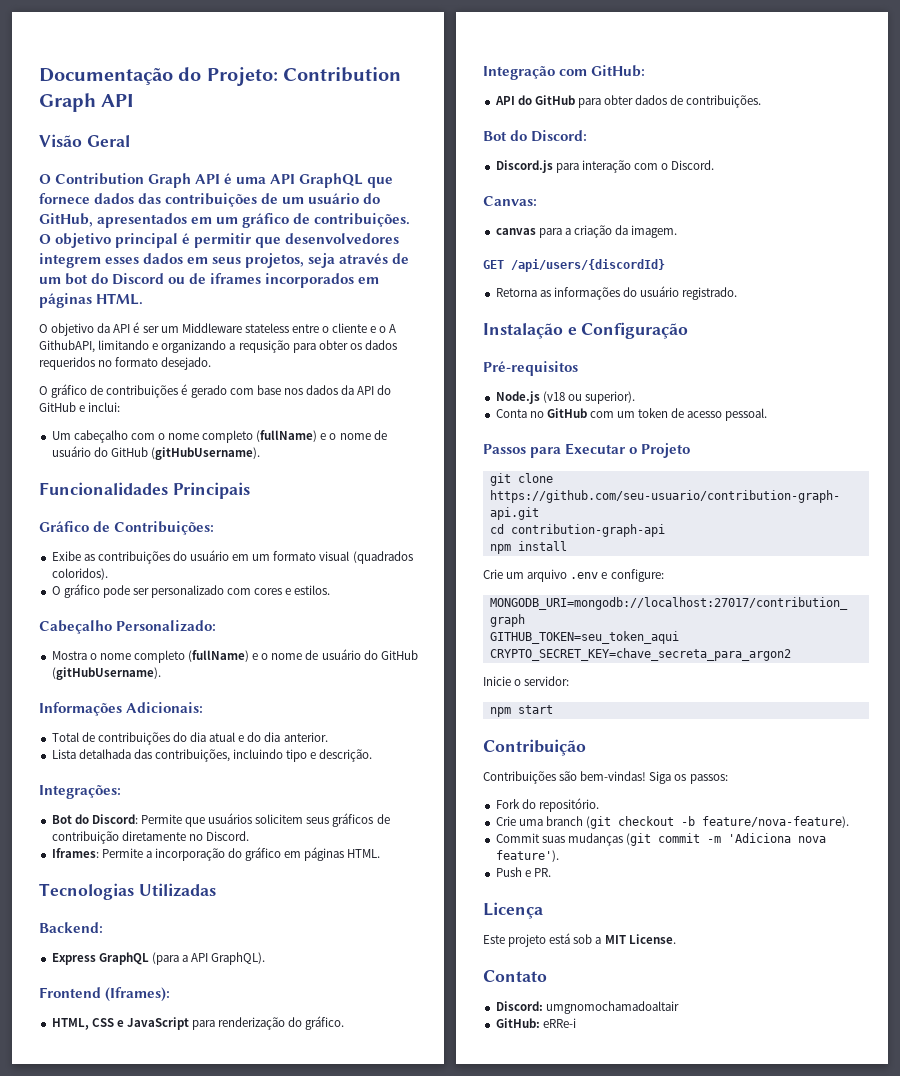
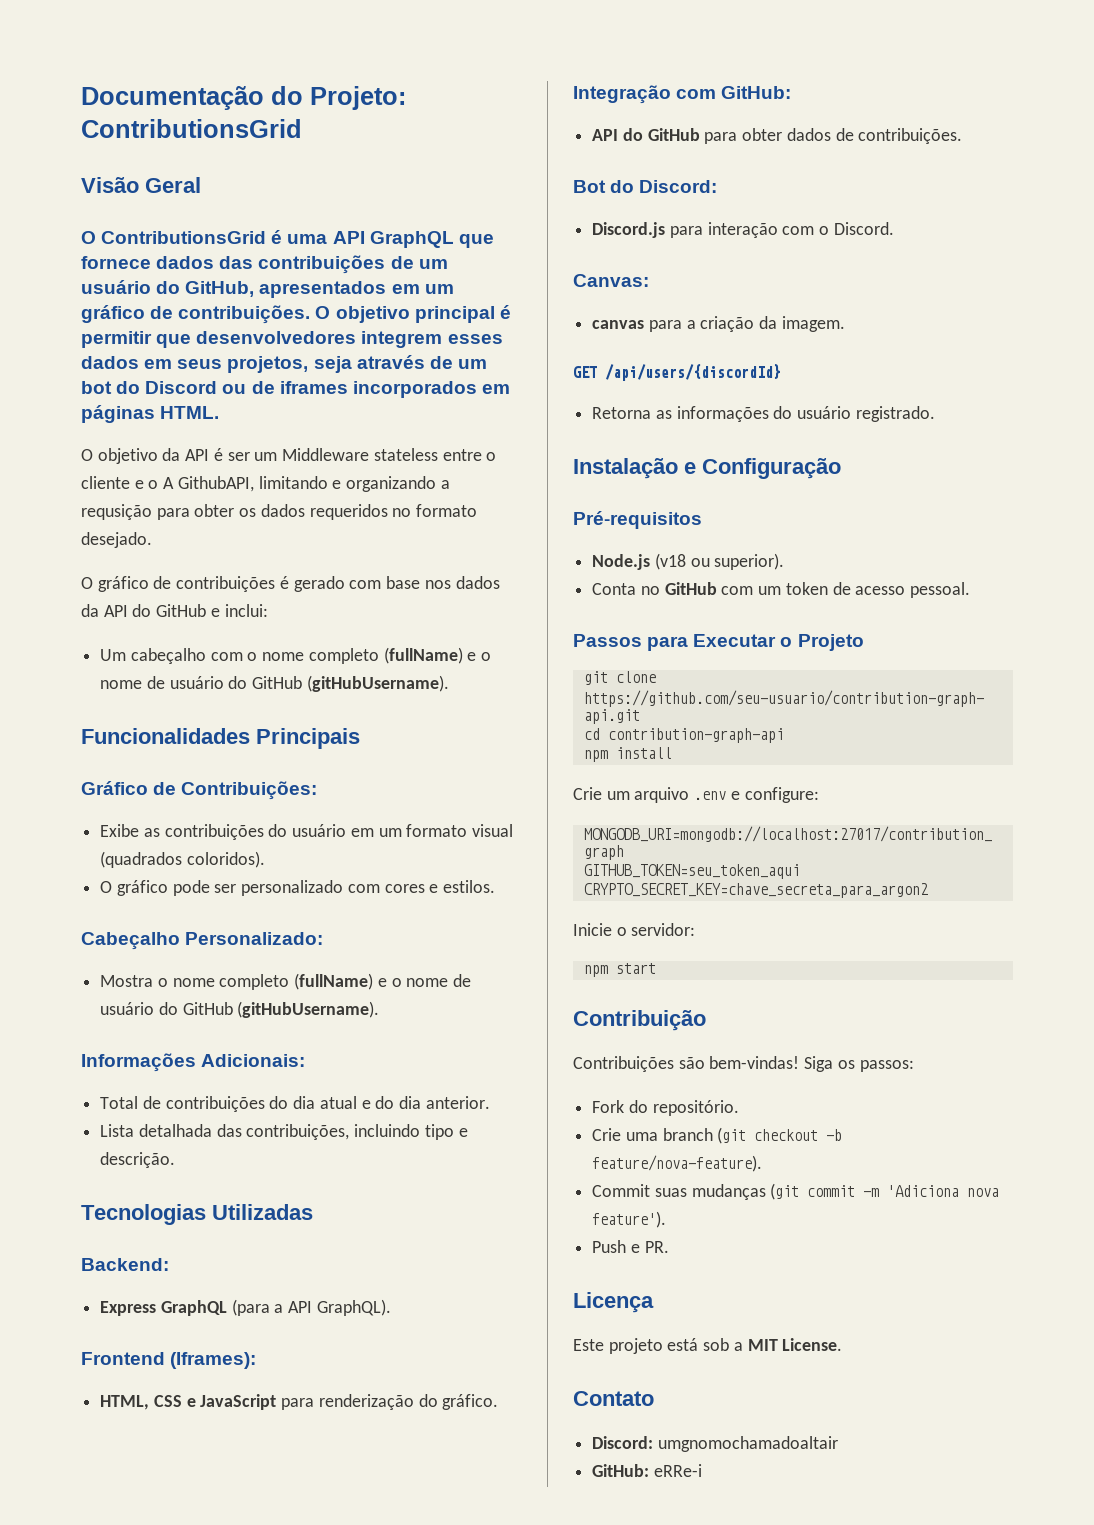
[283,67,402,82] [39,93,135,112] Contribution Graph API -> [81,119,302,138] ContributionsGrid
[55,173,221,188] Contribution Graph API -> [101,231,267,244] ContributionsGrid
[39,785,121,799] [51,813,390,827] [51,831,249,844] [51,847,381,861] // Integrações: // Bot do Discord: Permite que usuários solicitem seus gráficos de contribuição diretamente no Discord. // Iframes: Permite a incorporação do gráfico em páginas HTML. -> (176, 1160) none

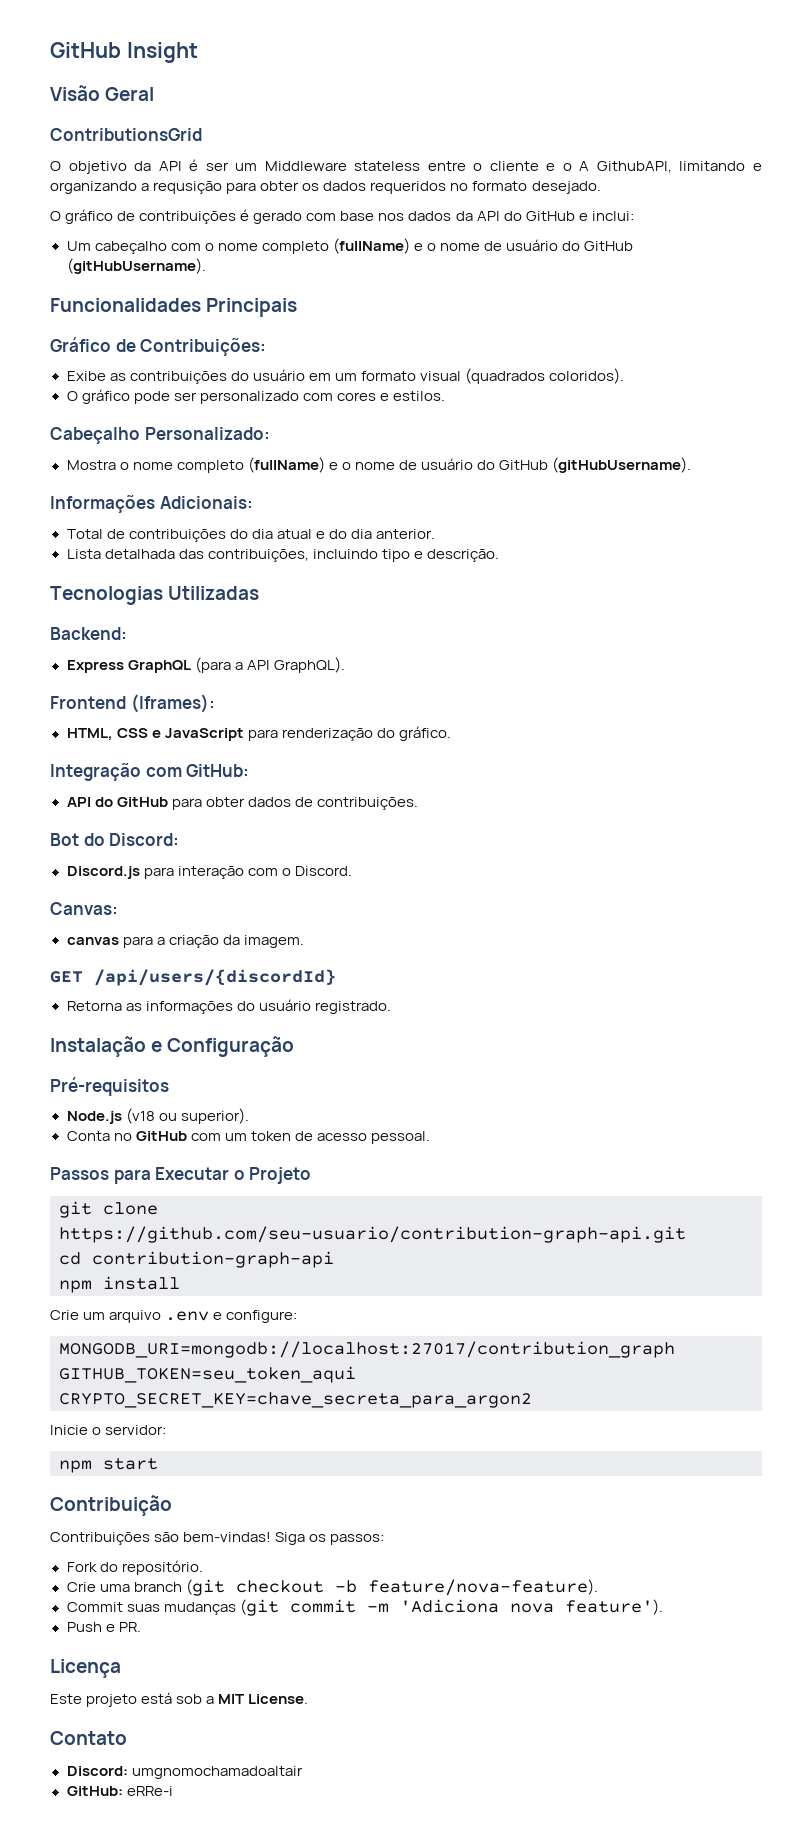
[81,86,406,110] [81,119,302,138] Documentação do Projeto: ContributionsGrid -> [50,42,198,63] GitHub Insight
[81,230,494,248] [81,255,448,274] [81,280,454,298] [81,305,511,324] [81,331,503,348] [81,355,487,373] [81,381,510,398] [81,405,220,423] O ContributionsGrid é uma API GraphQL que fornece dados das contribuições de um usuário do GitHub, apresentados em um gráfico de contribuições. O objetivo principal é permitir que desenvolvedores integrem esses dados em seus projetos, seja através de um bot do Discord ou de iframes incorporados em páginas HTML. -> [50,128,202,141] ContributionsGrid

